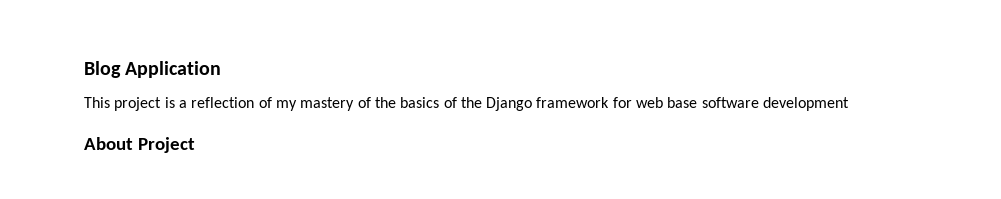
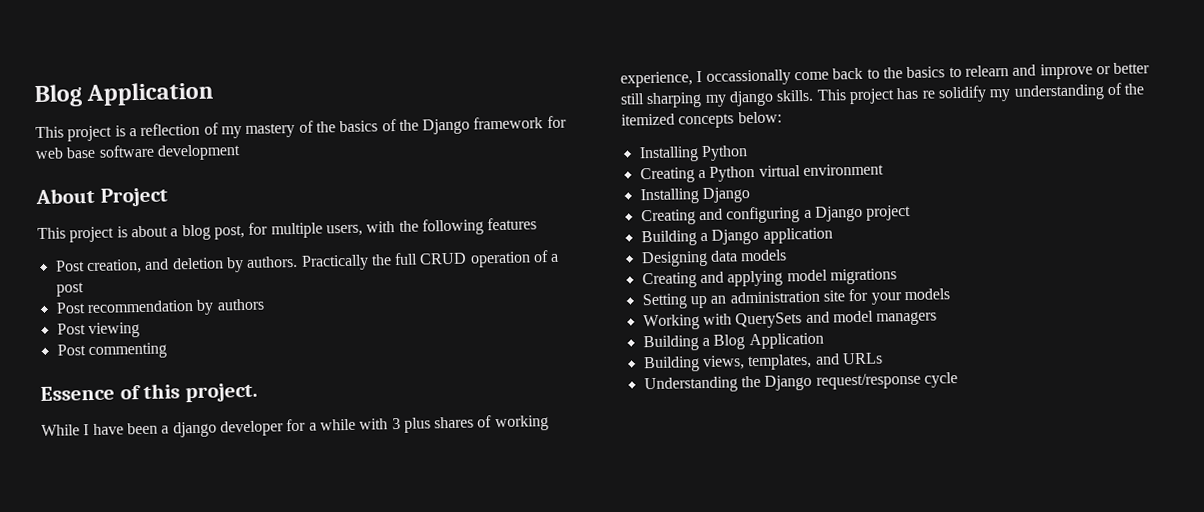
(195, 145) none -> [37,217,538,243] [54,250,560,275] [55,282,84,297] [55,298,264,315] [56,322,140,339] [56,342,167,360] [40,382,258,403] [41,415,549,438] [620,62,1151,88] [620,82,1145,109] [621,111,782,129] [638,145,748,163] [639,163,884,184] [639,187,750,205] [640,204,912,226] [640,227,833,247] [640,249,788,268] [641,268,897,289] [641,288,950,310] [642,310,938,331] [642,332,824,352] [642,352,883,373] [643,372,958,394] // This project is about a blog post, for multiple users, with the following features // Post creation, and deletion by authors. Practically the full CRUD operation of a post // Post recommendation by authors // Post viewing // Post commenting // Essence of this project. // While I have been a django developer for a while with 3 plus shares of working experience, I occassionally come back to the basics to relearn and improve or better still sharping my django skills. This project has re solidify my understanding of the itemized concepts below: // Installing Python // Creating a Python virtual environment // Installing Django // Creating and configuring a Django project // Building a Django application // Designing data models // Creating and applying model migrations // Setting up an administration site for your models // Working with QuerySets and model managers // Building a Blog Application // Building views, templates, and URLs // Understanding the Django request/response cycle

